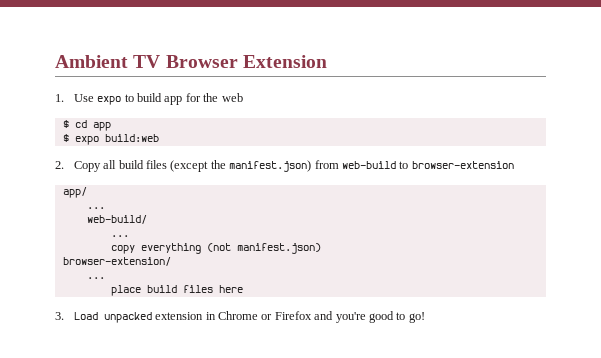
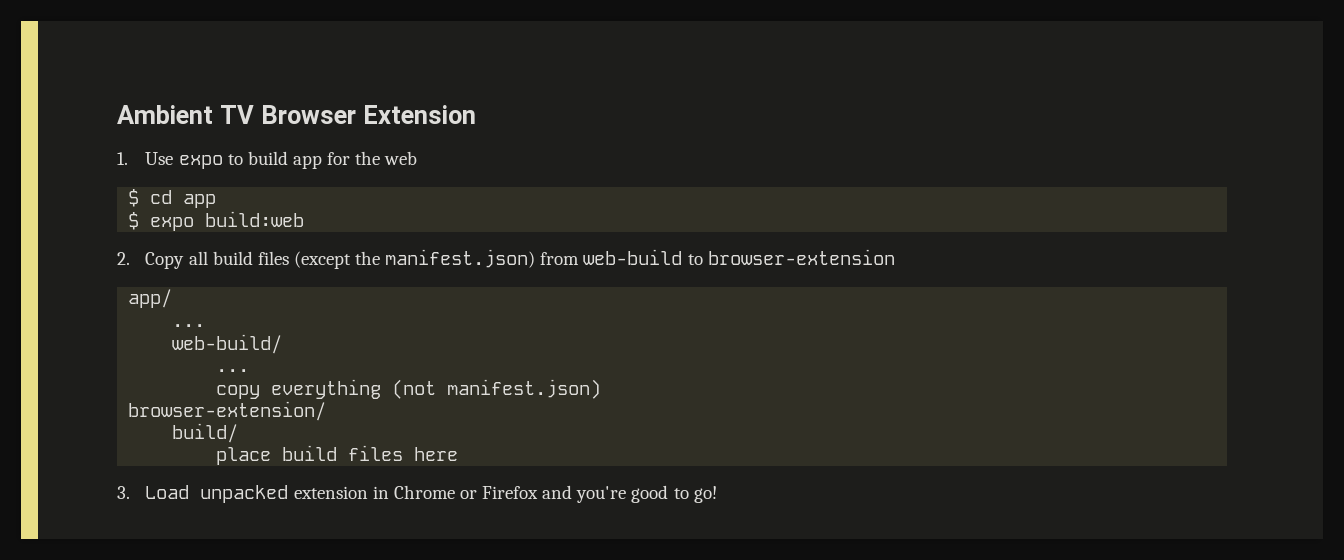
[86,277,105,279] ... -> [172,423,239,443] build/

